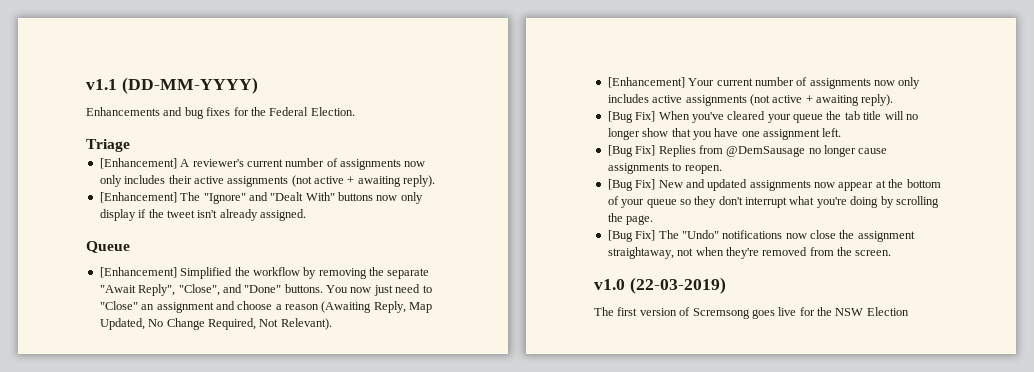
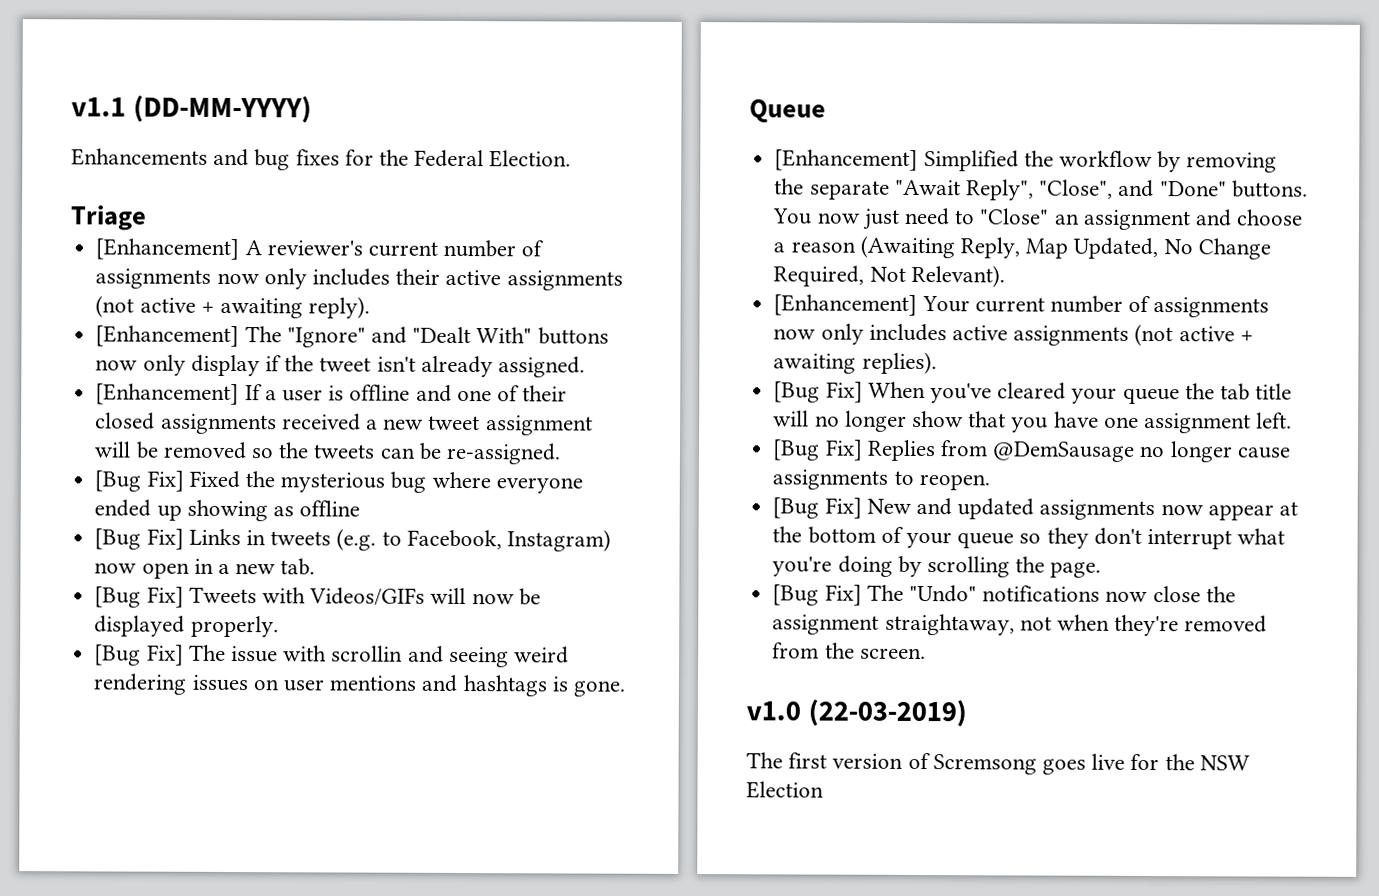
(306, 215) none -> [95,383,568,406] [95,412,593,436] [94,441,561,465] [94,470,583,494] [94,499,361,522] [94,528,611,552] [94,558,316,579] [94,586,541,608] [94,615,279,638] [94,644,569,668] [93,673,625,697] // [Enhancement] If a user is offline and one of their closed assignments received a new tweet assignment will be removed so the tweets can be re-assigned. // [Bug Fix] Fixed the mysterious bug where everyone ended up showing as offline // [Bug Fix] Links in tweets (e.g. to Facebook, Instagram) now open in a new tab. // [Bug Fix] Tweets with Videos/GIFs will now be displayed properly. // [Bug Fix] The issue with scrollin and seeing weird rendering issues on user mentions and hashtags is gone.
[861,94,894,106] reply). -> [861,351,937,375] replies).

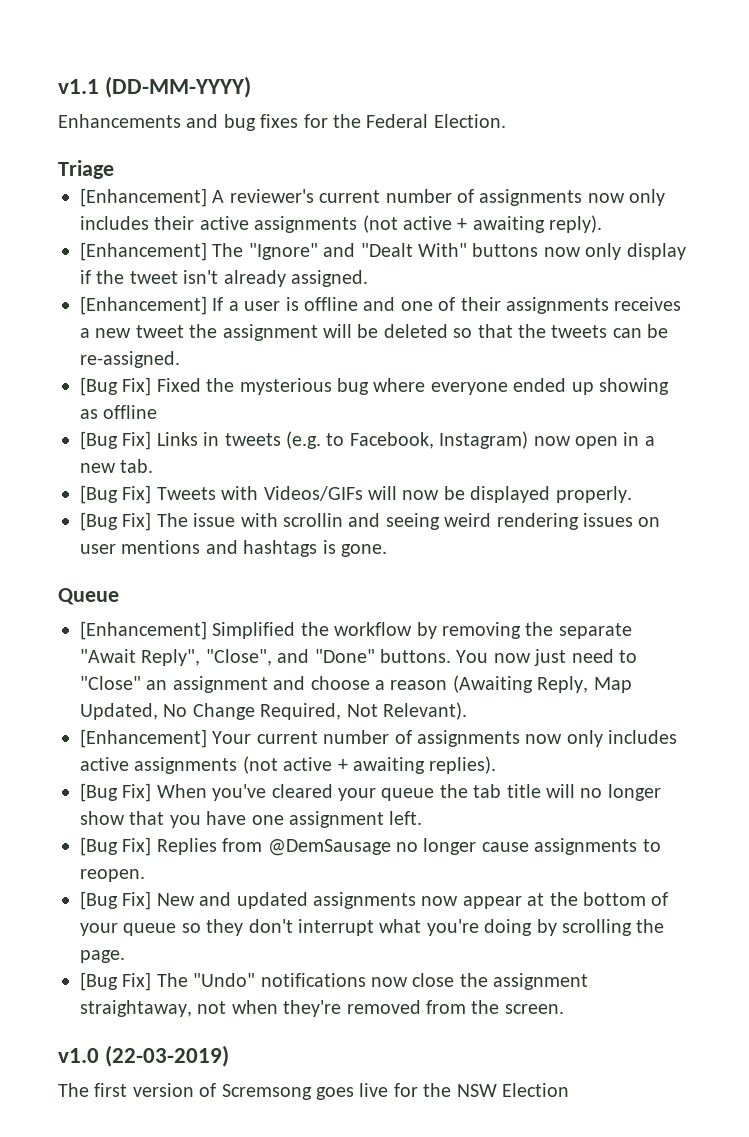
[95,412,361,435] closed assignments received -> [505,297,682,314] assignments receives
(481, 423) none -> [189,324,218,338] the
[162,441,273,460] removed so -> [383,324,513,338] deleted so that

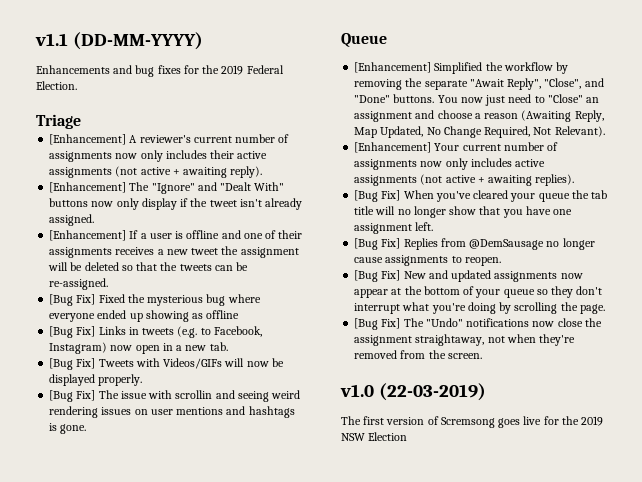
(361, 121) none -> [221,65,244,75] 2019
(452, 1090) none -> [581,416,604,426] 2019

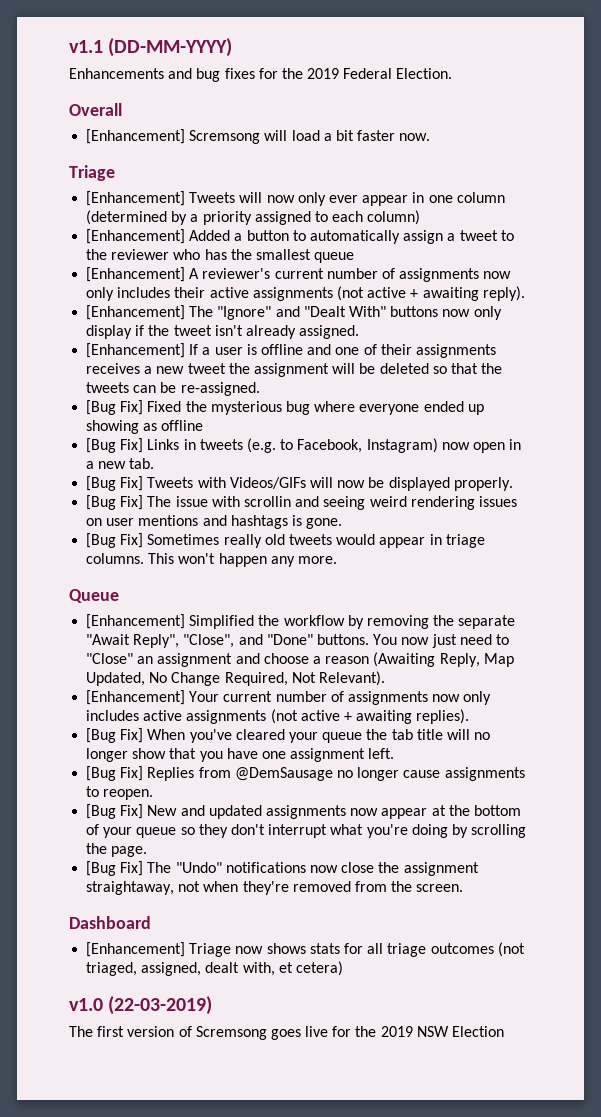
[36,114,81,129] Triage -> [69,103,122,116] [86,129,431,144] [69,165,115,181] [86,191,505,206] [86,210,421,225] [86,229,514,244] [86,249,355,263] Overall // [Enhancement] Scremsong will load a bit faster now. // Triage // [Enhancement] Tweets will now only ever appear in one column (determined by a priority assigned to each column) // [Enhancement] Added a button to automatically assign a tweet to the reviewer who has the smallest queue
(87, 429) none -> [86,533,485,548] [86,553,337,567] // [Bug Fix] Sometimes really old tweets would appear in triage columns. This won't happen any more.
(482, 356) none -> [69,916,151,929] [86,942,525,957] [86,961,343,976] // Dashboard // [Enhancement] Triage now shows stats for all triage outcomes (not triaged, assigned, dealt with, et cetera)

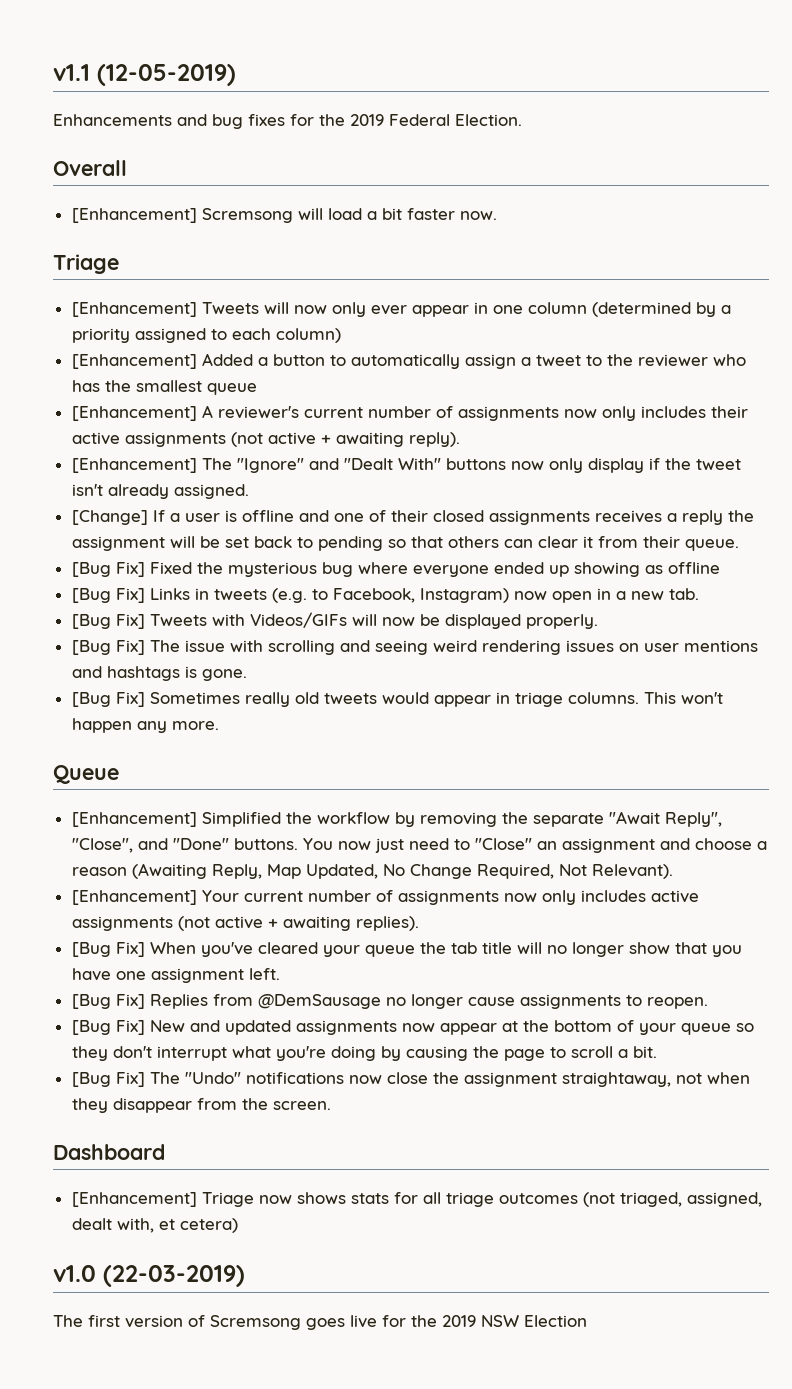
[108,38,233,57] (DD-MM-YYYY) -> [97,64,236,86] (12-05-2019)
[86,343,186,358] [Enhancement] -> [71,510,148,525] [Change]
(412, 349) none -> [432,510,484,522] closed
[156,363,226,374] new tweet -> [681,510,723,525] reply
[379,363,503,374] [86,382,260,396] deleted so that the tweets can be re-assigned. -> [224,536,739,551] set back to pending so that others can clear it from their queue.
[243,496,291,507] scrollin -> [267,640,335,655] scrolling
[471,824,527,838] [86,843,148,857] scrolling the page. -> [405,1046,657,1061] causing the page to scroll a bit.
[242,881,351,895] they're removed -> [71,1098,192,1113] they disappear

